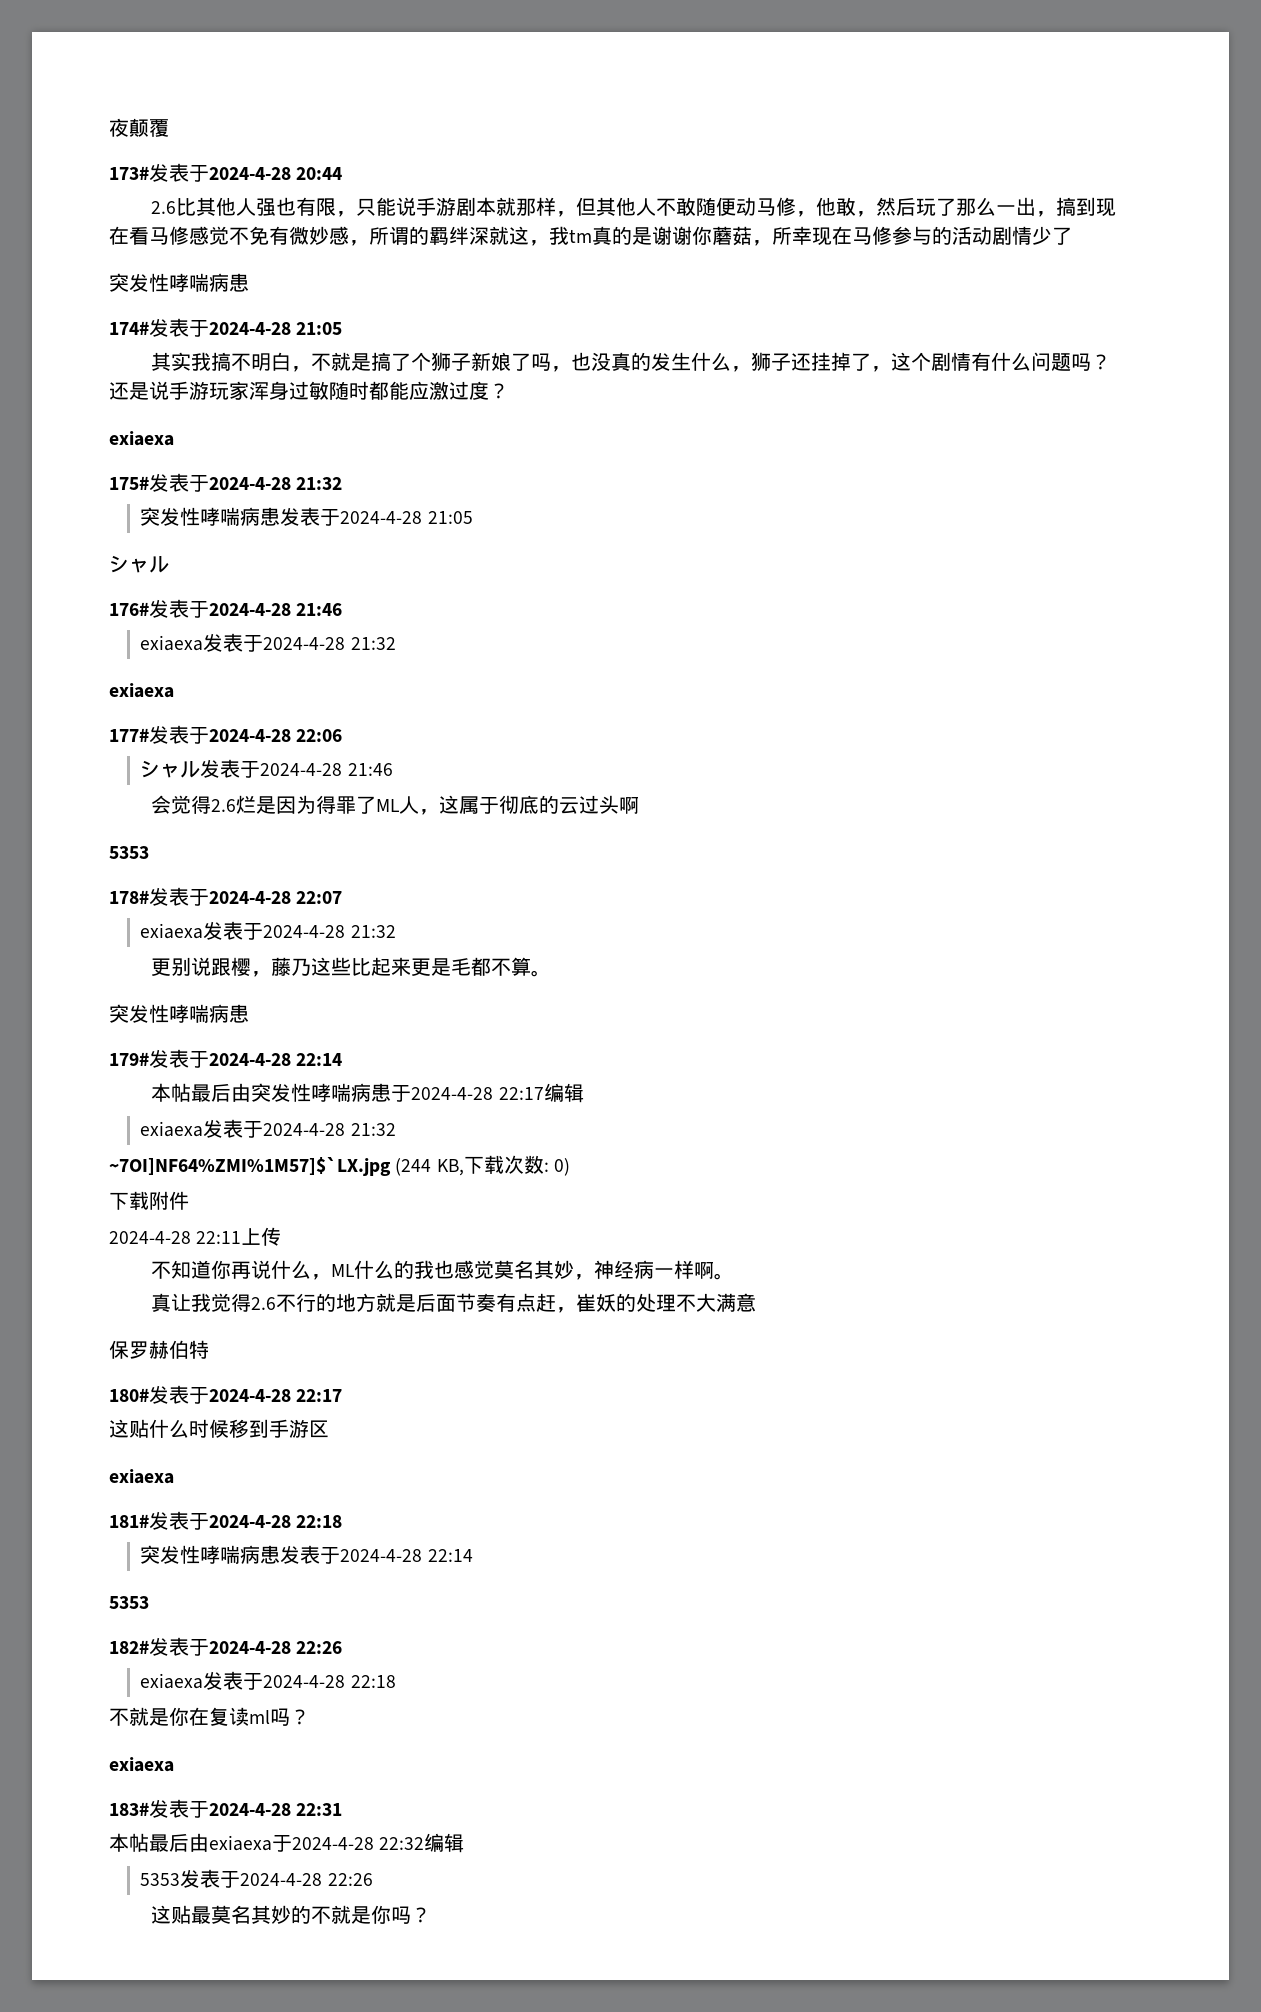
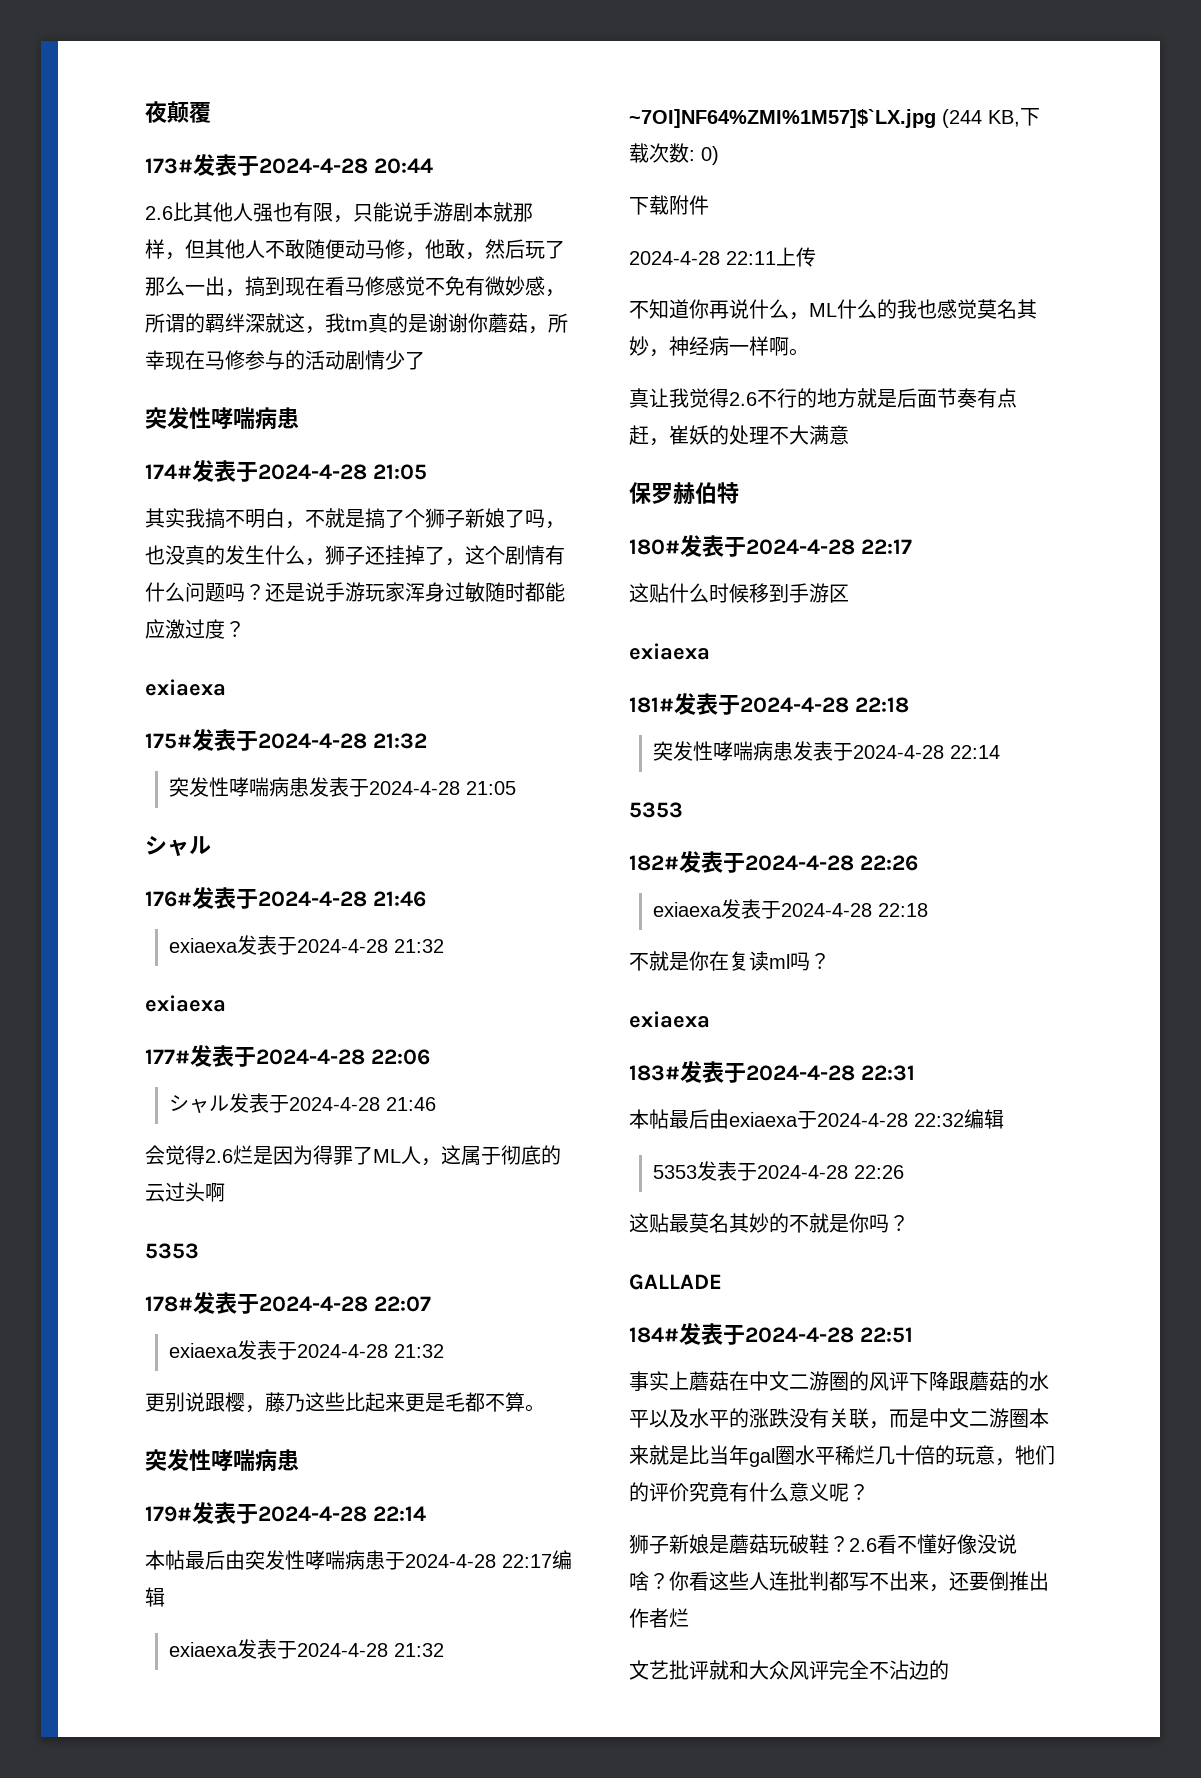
(432, 1915) none -> [629,1274,722,1290] [629,1323,913,1345] [629,1371,1049,1391] [629,1408,1049,1429] [629,1445,1055,1467] [629,1482,869,1502] [629,1534,1017,1554] [629,1571,1049,1592] [629,1608,689,1628] [629,1660,949,1680] // GALLADE // 184#发表于2024-4-28 22:51 // 事实上蘑菇在中文二游圈的风评下降跟蘑菇的水平以及水平的涨跌没有关联，而是中文二游圈本来就是比当年gal圈水平稀烂几十倍的玩意，牠们的评价究竟有什么意义呢？ // 狮子新娘是蘑菇玩破鞋？2.6看不懂好像没说啥？你看这些人连批判都写不出来，还要倒推出作者烂 // 文艺批评就和大众风评完全不沾边的

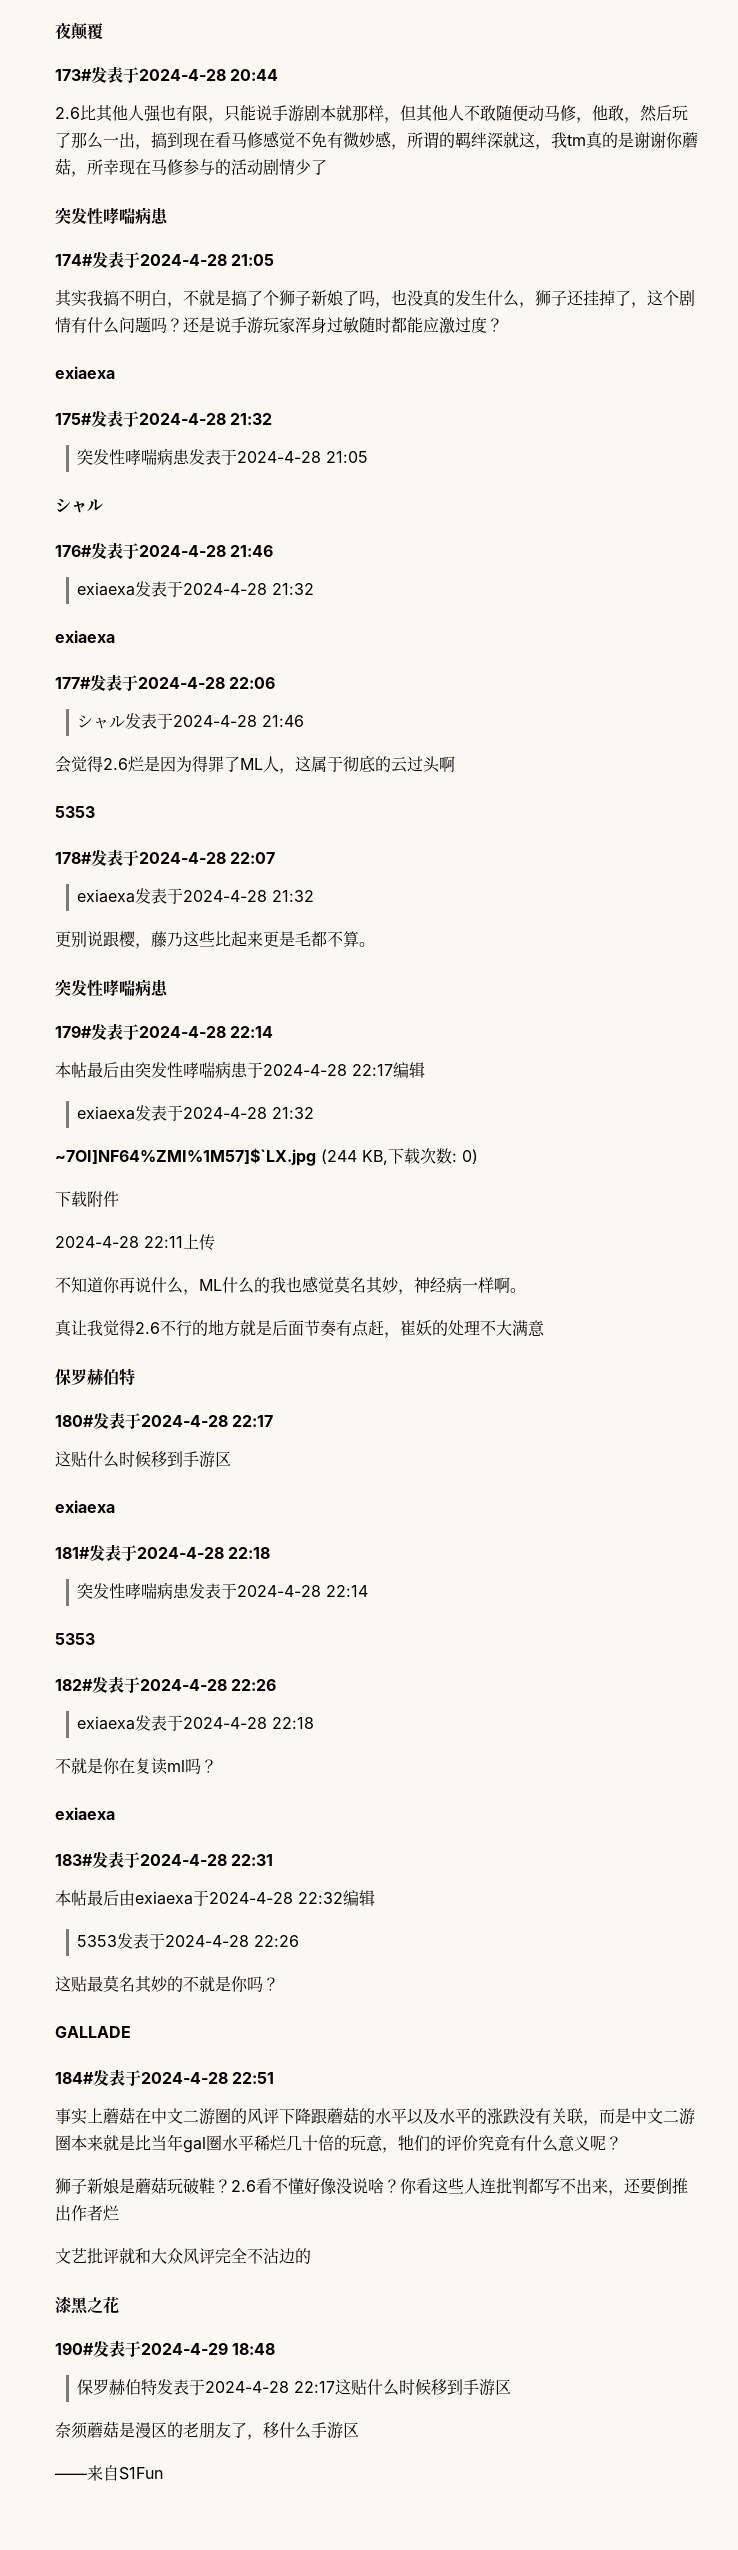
(949, 1670) none -> [55,2296,119,2314] [55,2340,276,2357] [77,2379,512,2396] [55,2421,359,2440] [55,2465,163,2481] // 漆黑之花 // 190#发表于2024-4-29 18:48 // 保罗赫伯特发表于2024-4-28 22:17这贴什么时候移到手游区 // 奈须蘑菇是漫区的老朋友了，移什么手游区 // ——来自S1Fun

